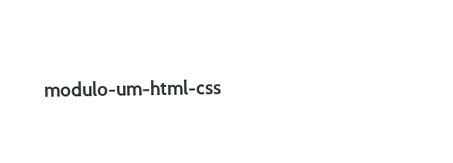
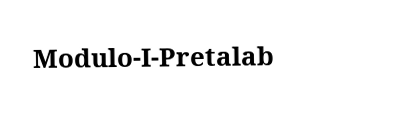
[43,79,222,97] modulo-um-html-css -> [32,46,275,68] Modulo-I-Pretalab

